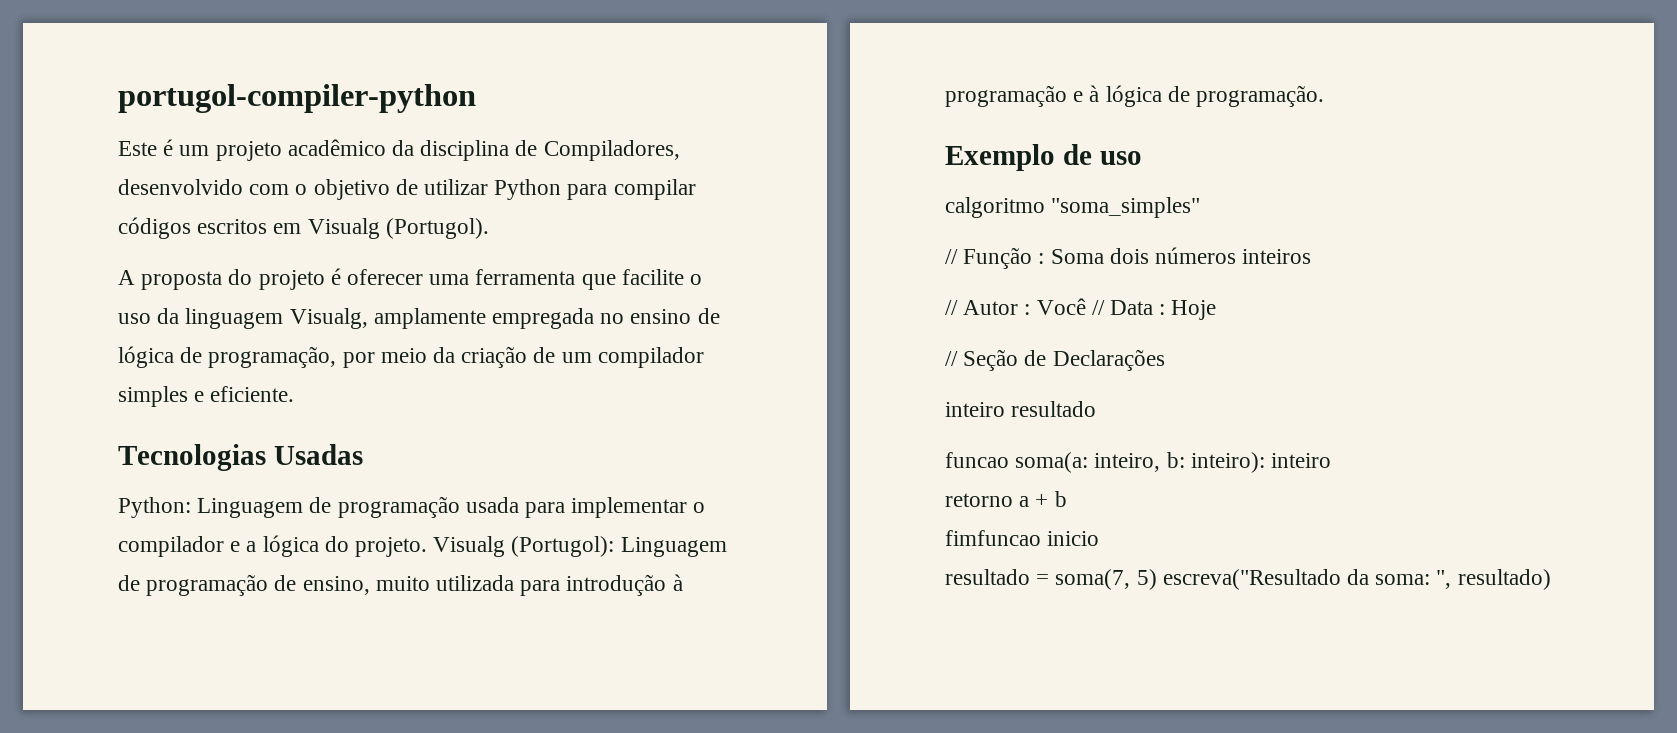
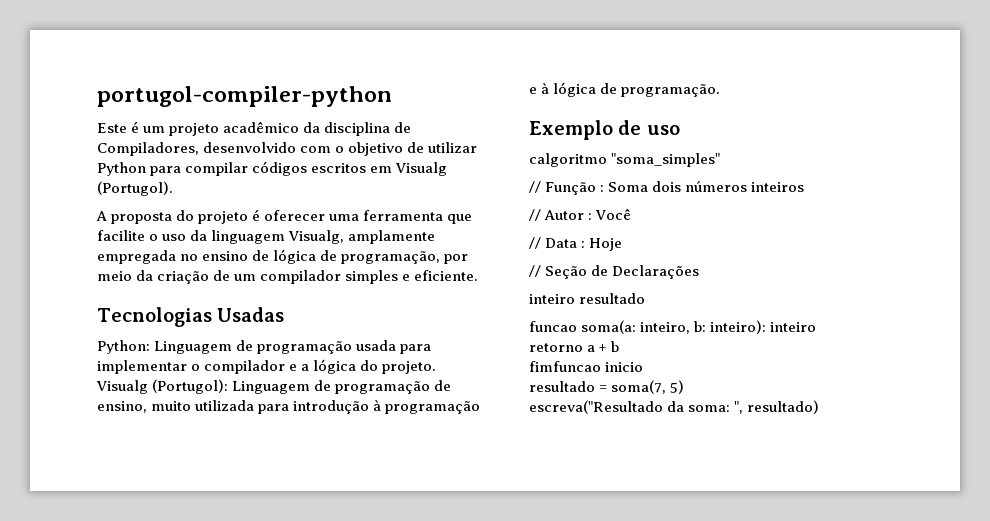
(1086, 306) none -> (632, 214) //
(1157, 579) none -> (685, 387) //

